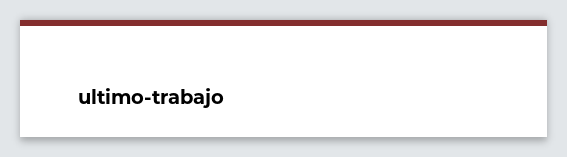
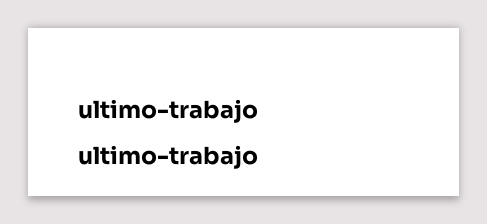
[78,88,224,108] ultimo-trabajo -> [78,99,258,123] [78,145,258,169] ultimo-trabajo // ultimo-trabajo

